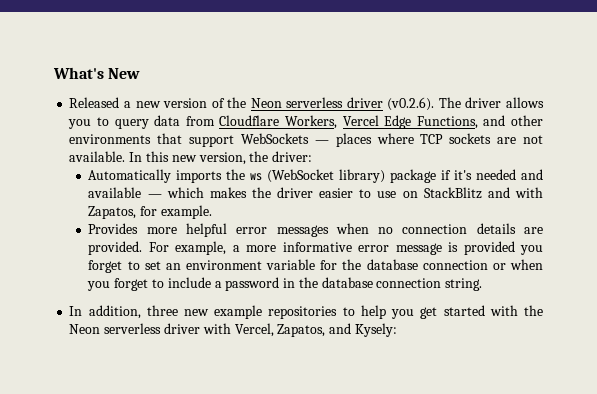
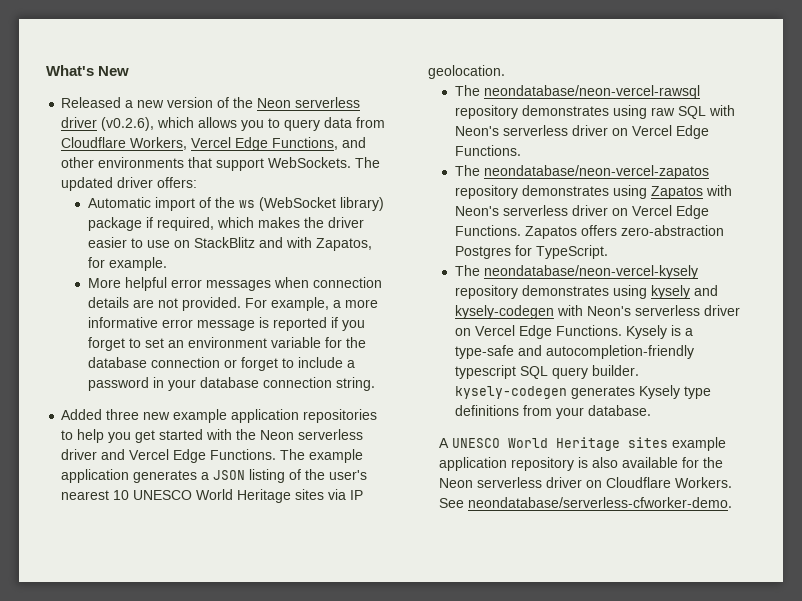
[387,97,502,111] (v0.2.6). The driver -> [101,117,195,131] (v0.2.6), which
[240,133,544,147] [69,151,313,165] [88,169,223,183] WebSockets — places where TCP sockets are not available. In this new version, the driver: // Automatically imports -> [268,157,381,168] [61,177,198,191] [87,197,211,211] WebSockets. The updated driver offers: // Automatic import of
[454,169,543,180] [88,187,162,198] it's needed and available — -> [156,217,214,231] required,
[88,223,177,234] Provides more -> [87,278,121,288] More
[378,227,394,234] no -> (309, 282) none
(543, 230) none -> [157,298,178,308] not
[463,241,515,255] provided -> [272,317,338,331] reported if
[509,259,543,270] [87,281,111,291] when you -> (237, 363) none
[298,277,318,288] the -> [167,379,196,391] your
[69,305,141,319] In addition, -> [61,409,103,420] Added
(263, 312) none -> [231,409,300,423] application
[202,323,397,337] with Vercel, Zapatos, and Kysely: -> [101,449,364,463] [61,469,368,483] [61,489,364,503] [428,65,506,79] [454,85,700,99] [454,105,735,119] [454,125,709,139] [454,145,521,156] [454,165,709,179] [454,185,732,199] [454,205,709,219] [454,225,724,239] [454,245,608,259] [454,265,698,279] [454,285,718,299] [454,305,740,319] [454,325,693,339] [454,345,694,359] [454,365,639,379] [454,385,711,399] [454,405,651,419] [439,437,727,451] [439,457,724,471] [439,477,733,488] [439,497,733,508] and Vercel Edge Functions. The example application generates a JSON listing of the user's nearest 10 UNESCO World Heritage sites via IP geolocation. // The neondatabase/neon-vercel-rawsql repository demonstrates using raw SQL with Neon's serverless driver on Vercel Edge Functions. // The neondatabase/neon-vercel-zapatos repository demonstrates using Zapatos with Neon's serverless driver on Vercel Edge Functions. Zapatos offers zero-abstraction Postgres for TypeScript. // The neondatabase/neon-vercel-kysely repository demonstrates using kysely and kysely-codegen with Neon's serverless driver on Vercel Edge Functions. Kysely is a type-safe and autocompletion-friendly typescript SQL query builder. kysely-codegen generates Kysely type definitions from your database. // A UNESCO World Heritage sites example application repository is also available for the Neon serverless driver on Cloudflare Workers. See neondatabase/serverless-cfworker-demo.

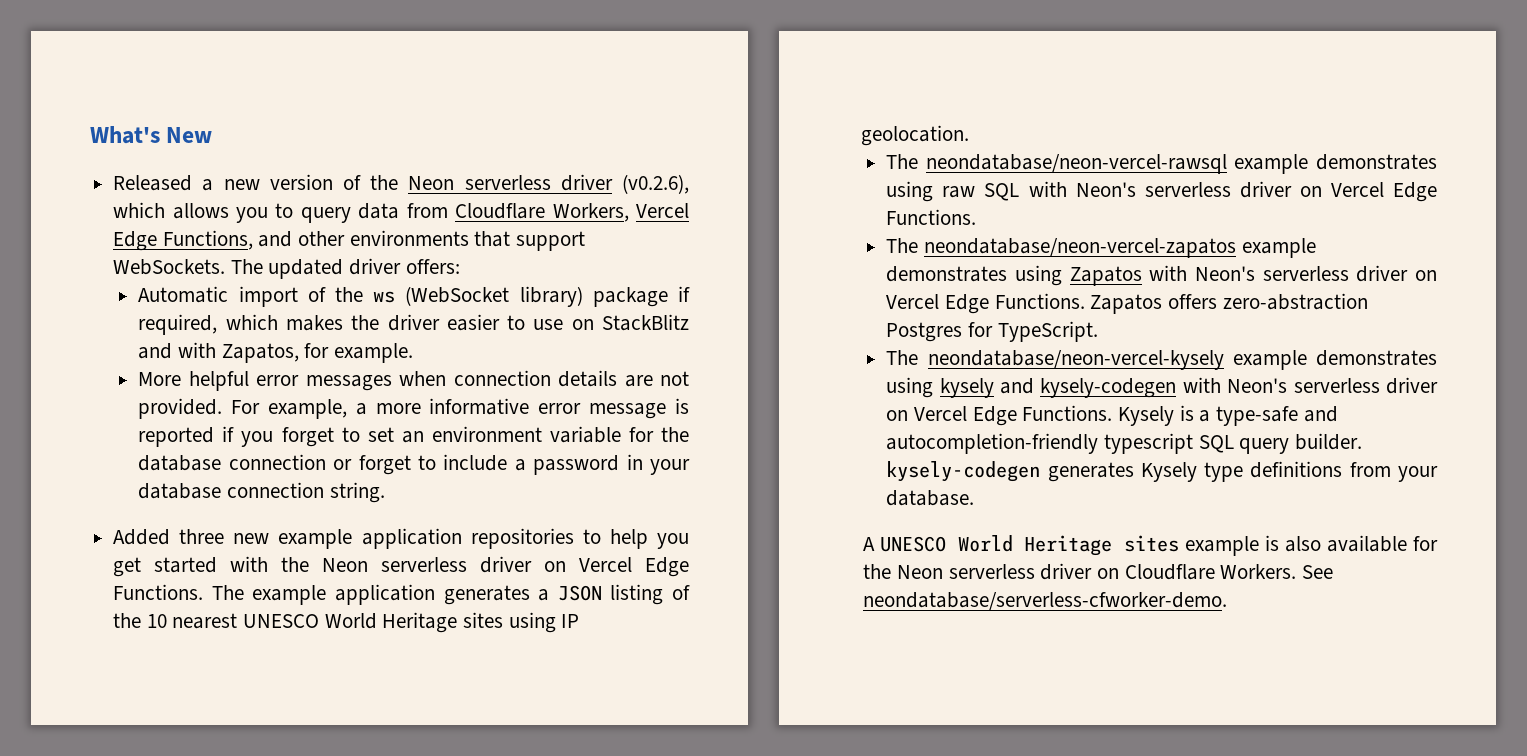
[101,449,126,460] and -> [544,561,567,572] on
[329,470,368,480] [61,489,347,503] user's nearest 10 UNESCO World Heritage sites via -> [146,612,556,633] 10 nearest UNESCO World Heritage sites using
[454,105,518,119] repository -> [1234,154,1309,174] example
[454,185,518,199] repository -> [1241,238,1316,258] example
[454,285,518,299] repository -> [1232,350,1307,370] example
[439,457,575,471] application repository -> (1260, 546) none

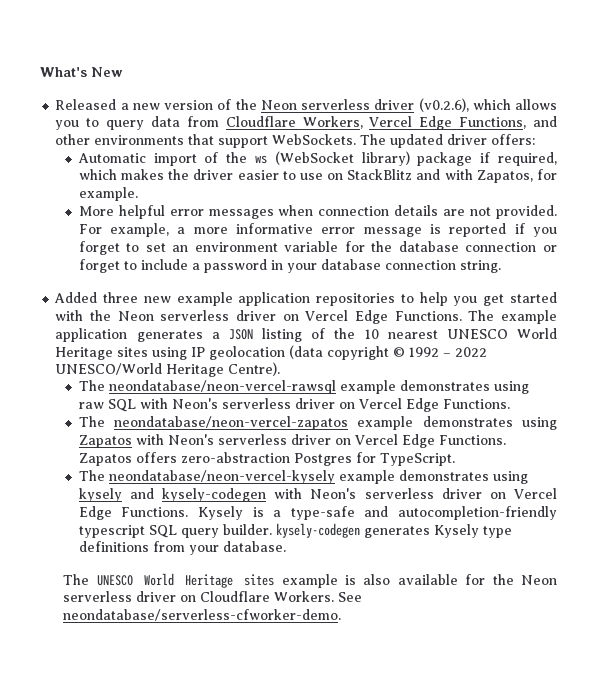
[861,125,970,146] geolocation. -> [209,345,488,360] [55,362,281,377] geolocation (data copyright © 1992 – 2022 UNESCO/World Heritage Centre).
[863,537,876,551] A -> [63,574,90,585] The

